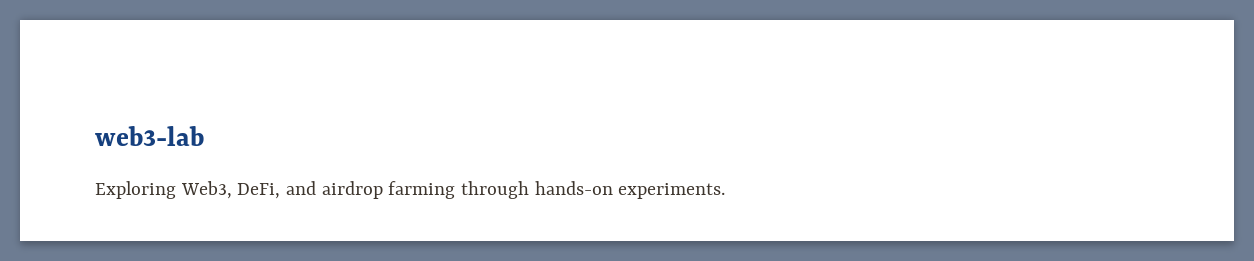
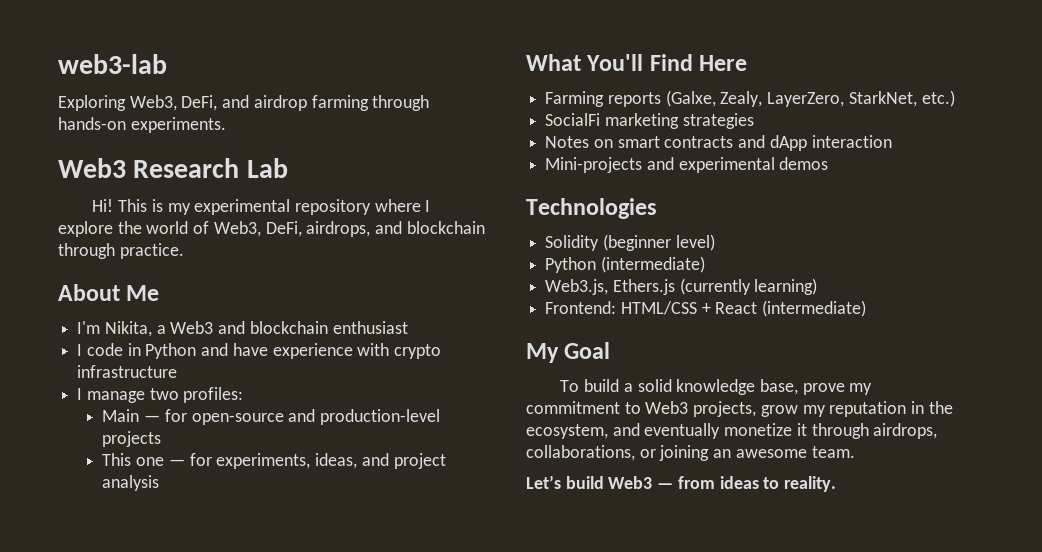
(726, 191) none -> [58,158,288,178] [92,199,431,215] [58,221,485,237] [58,243,184,259] [58,284,160,301] [77,321,408,337] [77,343,442,359] [77,365,178,378] [77,387,244,403] [102,409,441,425] [102,431,162,447] [102,453,446,469] [102,475,160,491] [526,54,748,71] [545,90,955,107] [545,113,754,129] [545,135,892,151] [545,157,829,173] [526,198,657,219] [545,234,715,251] [545,256,705,273] [545,278,818,295] [545,300,867,317] [526,342,611,363] [560,379,873,395] [526,401,953,417] [526,423,938,439] [526,445,855,461] [526,475,837,492] // Web3 Research Lab // Hi! This is my experimental repository where I explore the world of Web3, DeFi, airdrops, and blockchain through practice. // About Me // I'm Nikita, a Web3 and blockchain enthusiast // I code in Python and have experience with crypto infrastructure // I manage two profiles: // Main — for open-source and production-level projects // This one — for experiments, ideas, and project analysis // What You'll Find Here // Farming reports (Galxe, Zealy, LayerZero, StarkNet, etc.) // SocialFi marketing strategies // Notes on smart contracts and dApp interaction // Mini-projects and experimental demos // Technologies // Solidity (beginner level) // Python (intermediate) // Web3.js, Ethers.js (currently learning) // Frontend: HTML/CSS + React (intermediate) // My Goal // To build a solid knowledge base, prove my commitment to Web3 projects, grow my reputation in the ecosystem, and eventually monetize it through airdrops, collaborations, or joining an awesome team. // Let’s build Web3 — from ideas to reality.

